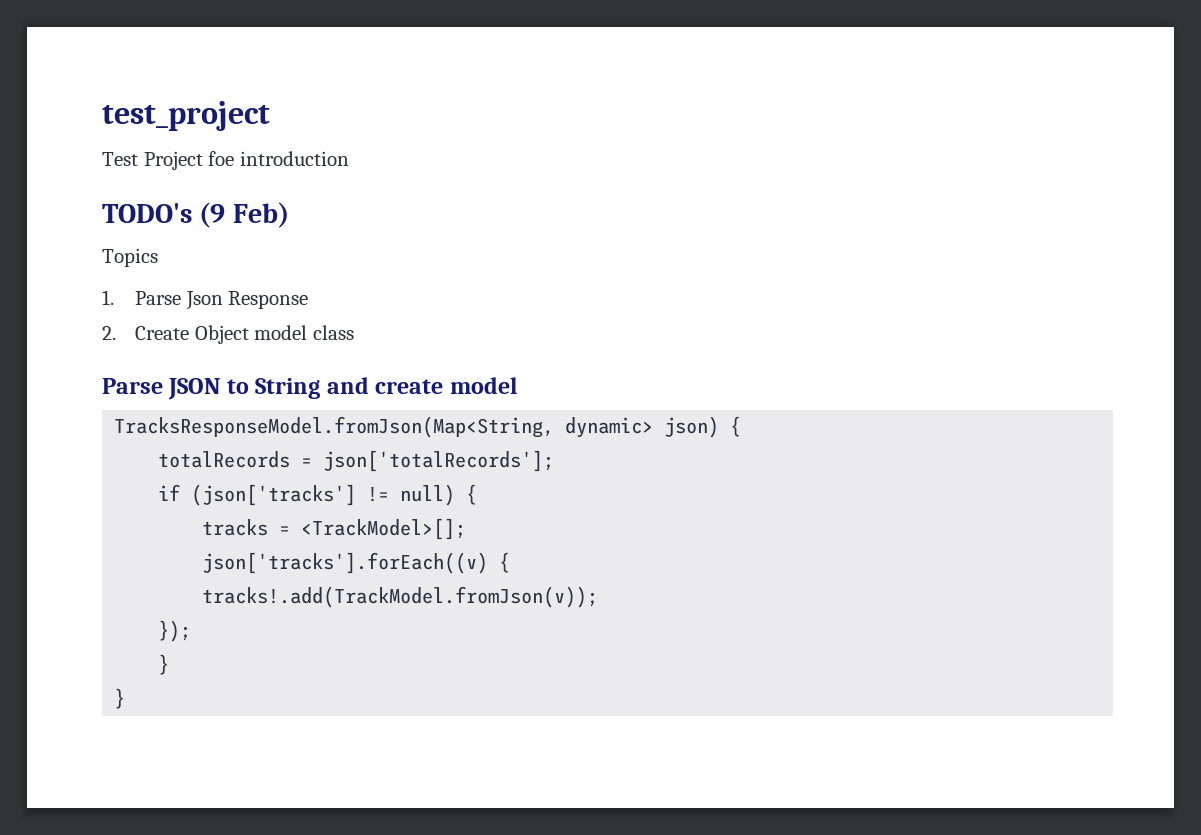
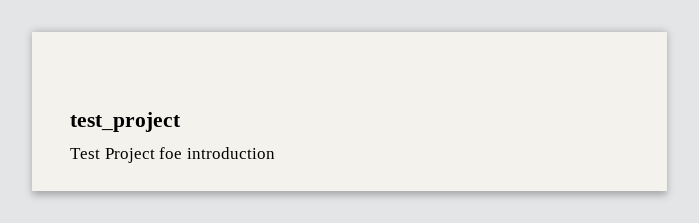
[102,202,289,228] [102,248,158,267] [102,290,309,310] [102,325,354,344] [102,377,517,400] [114,416,742,438] [158,450,555,472] [158,484,478,506] [202,518,467,540] [202,552,511,574] [202,586,599,608] [158,620,192,642] [158,654,170,675] [114,688,126,709] // TODO's (9 Feb) // Topics // 1. Parse Json Response // 2. Create Object model class // Parse JSON to String and create model // TracksResponseModel.fromJson(Map<String, dynamic> json) { // totalRecords = json['totalRecords']; // if (json['tracks'] != null) { // tracks = <TrackModel>[]; // json['tracks'].forEach((v) { // tracks!.add(TrackModel.fromJson(v)); // }); // } // } -> (275, 153) none

